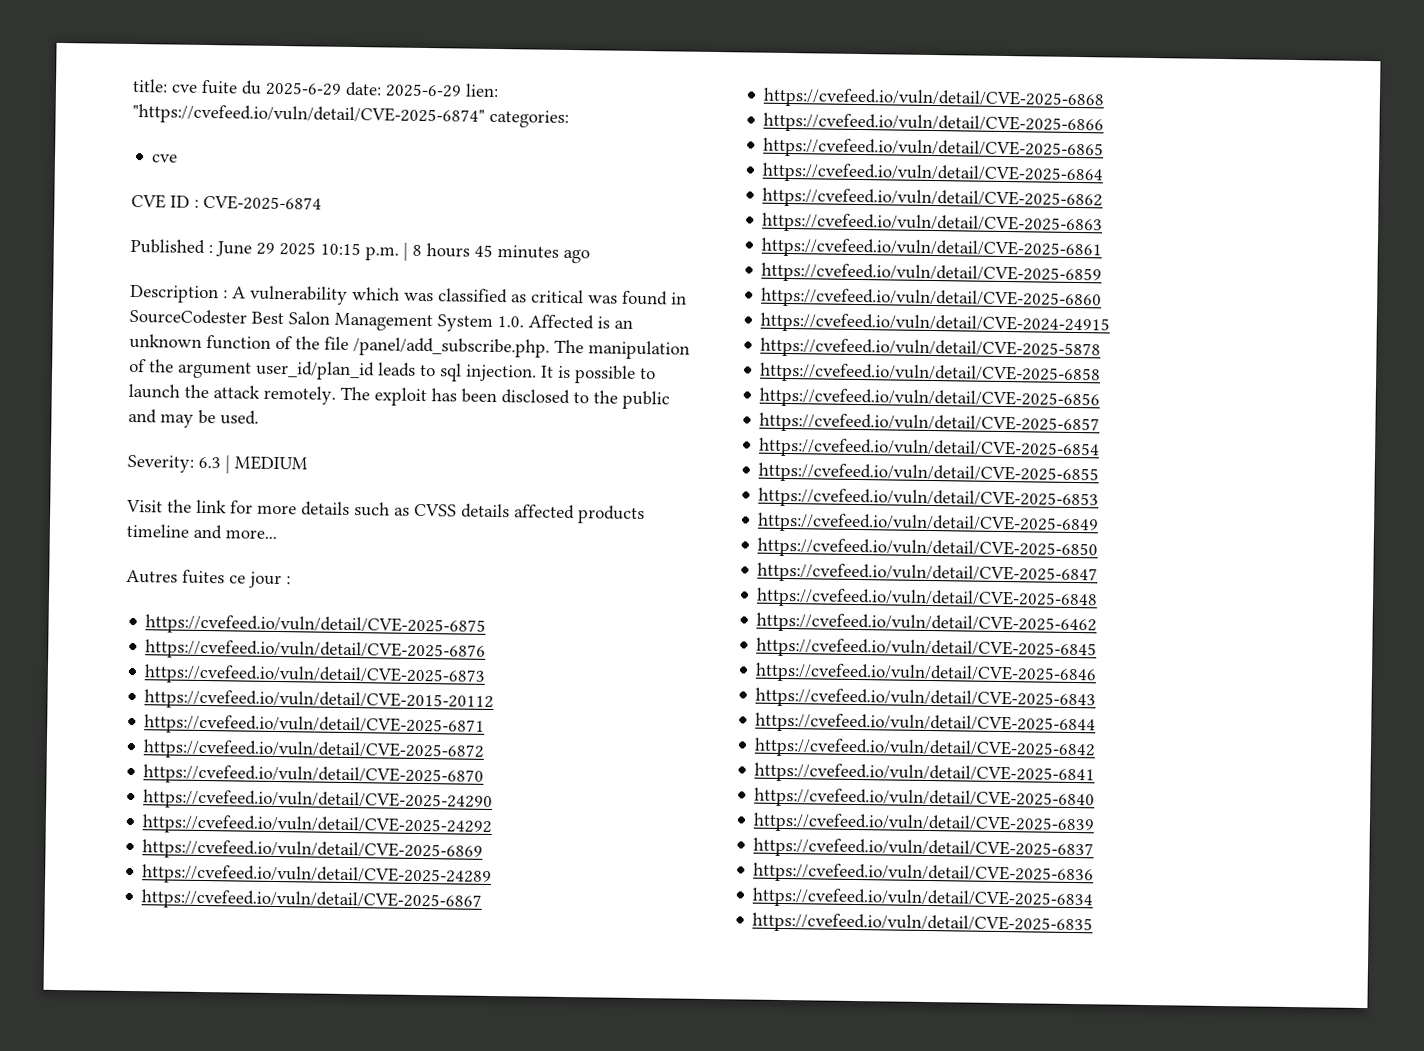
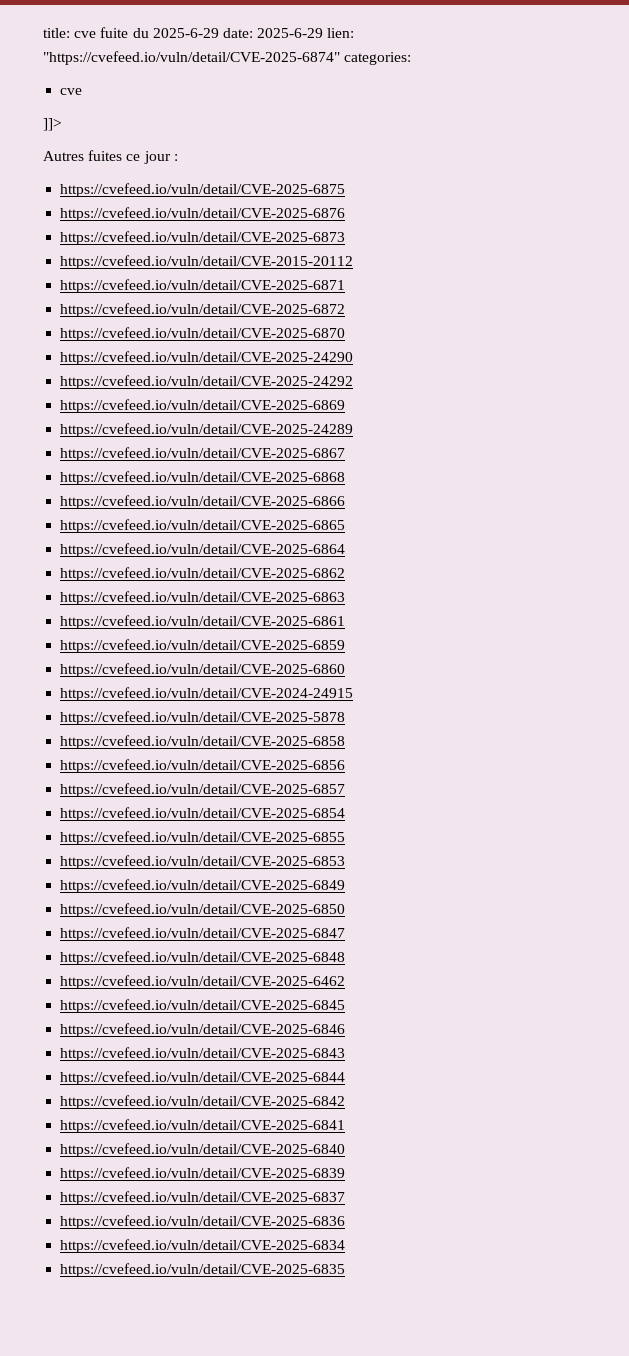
[131,193,322,211] [130,238,590,264] [130,284,687,306] [129,308,633,332] [129,333,690,360] [129,358,656,384] [128,383,670,410] [128,408,259,428] [127,454,308,474] [126,499,645,525] [126,523,277,540] CVE ID : CVE-2025-6874 // Published : June 29 2025 10:15 p.m. | 8 hours 45 minutes ago // Description : A vulnerability which was classified as critical was found in SourceCodester Best Salon Management System 1.0. Affected is an unknown function of the file /panel/add_subscribe.php. The manipulation of the argument user_id/plan_id leads to sql injection. It is possible to launch the attack remotely. The exploit has been disclosed to the public and may be used. // Severity: 6.3 | MEDIUM // Visit the link for more details such as CVSS details affected products timeline and more... -> [43,118,62,131] ]]>

